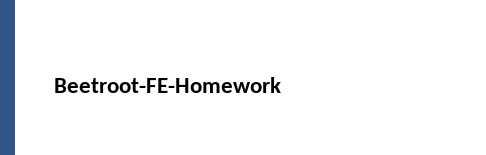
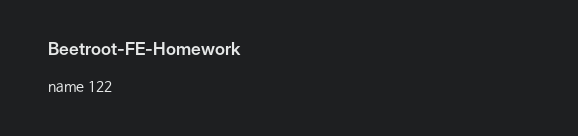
(281, 85) none -> [48,81,112,93] // name 122

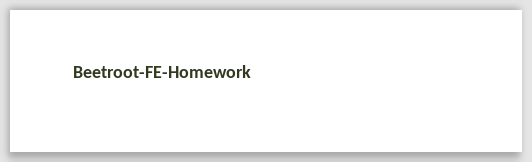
[48,81,112,93] // name 122 -> (251, 71) none

